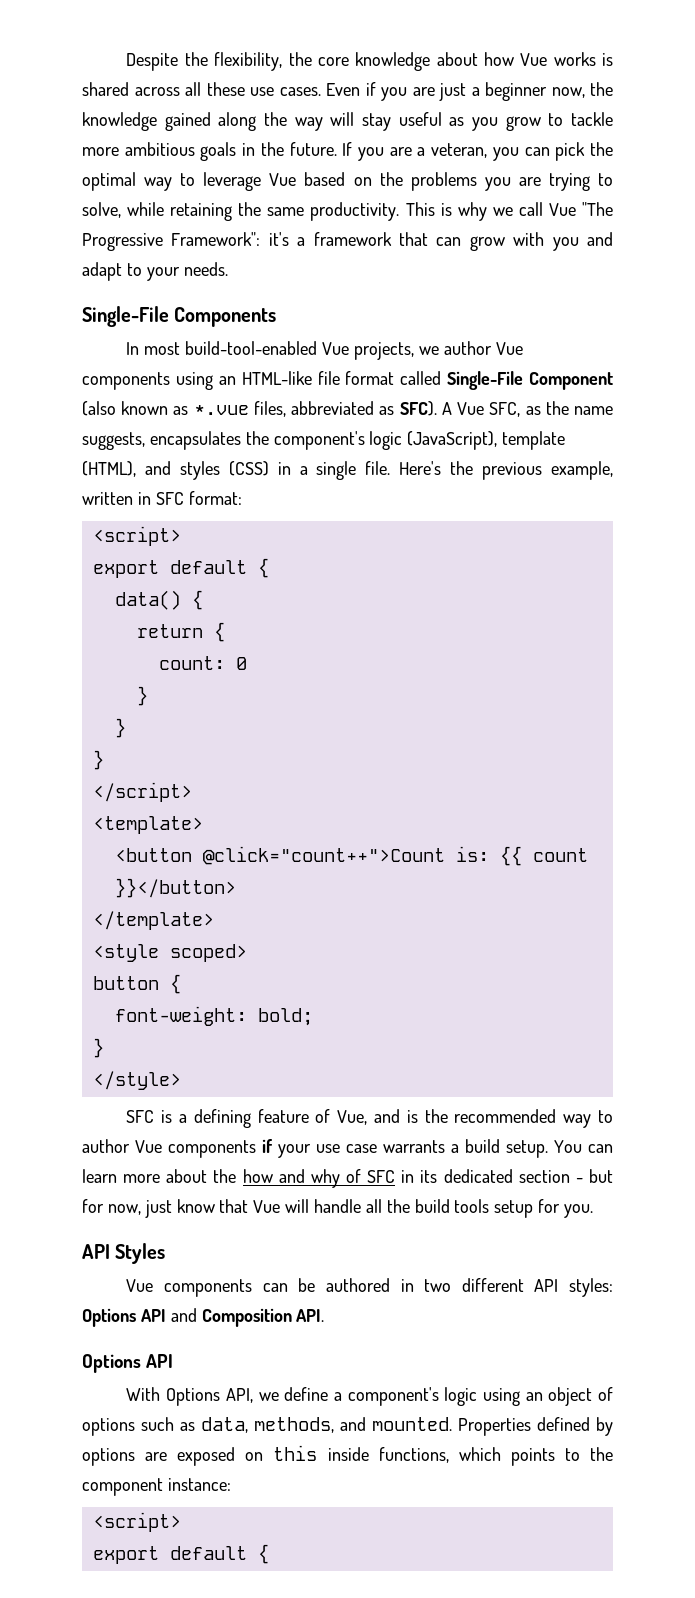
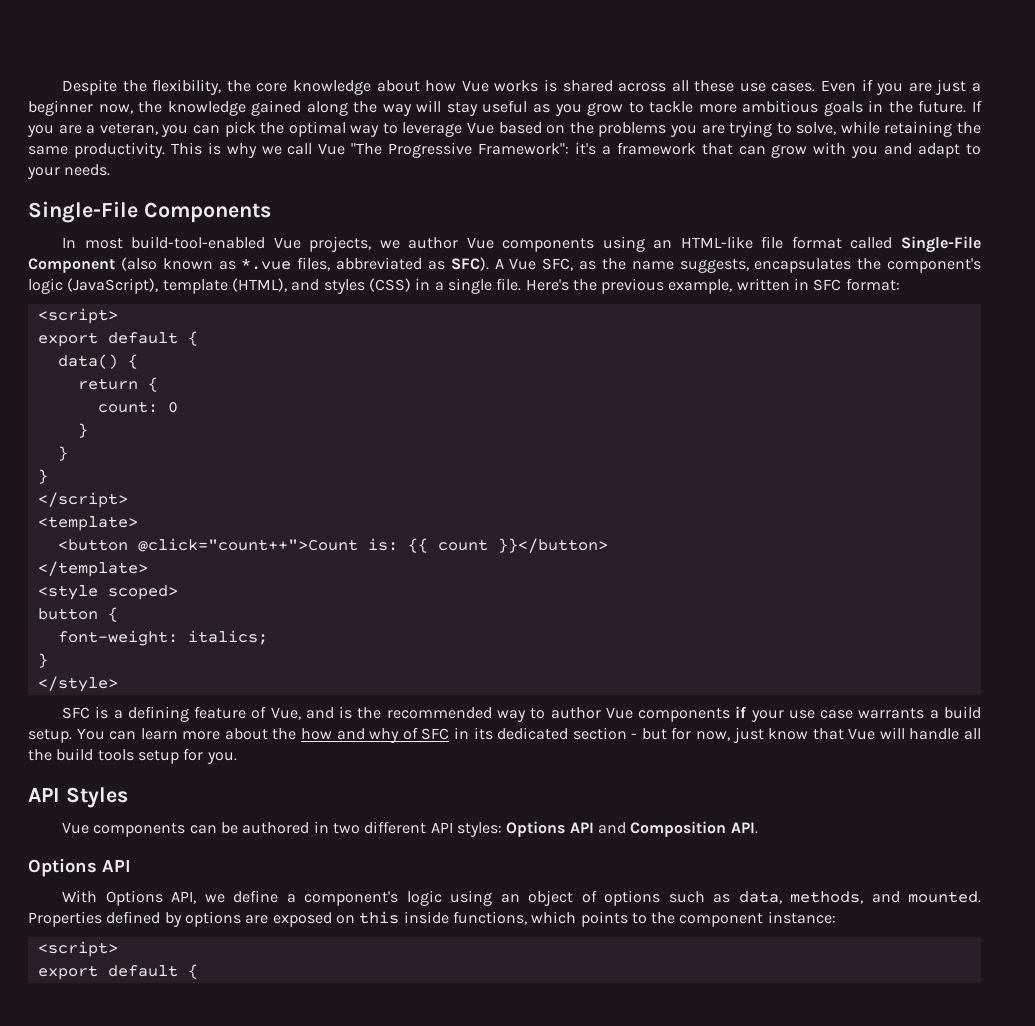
[257,1008,313,1026] bold; -> [187,630,268,645] italics;

